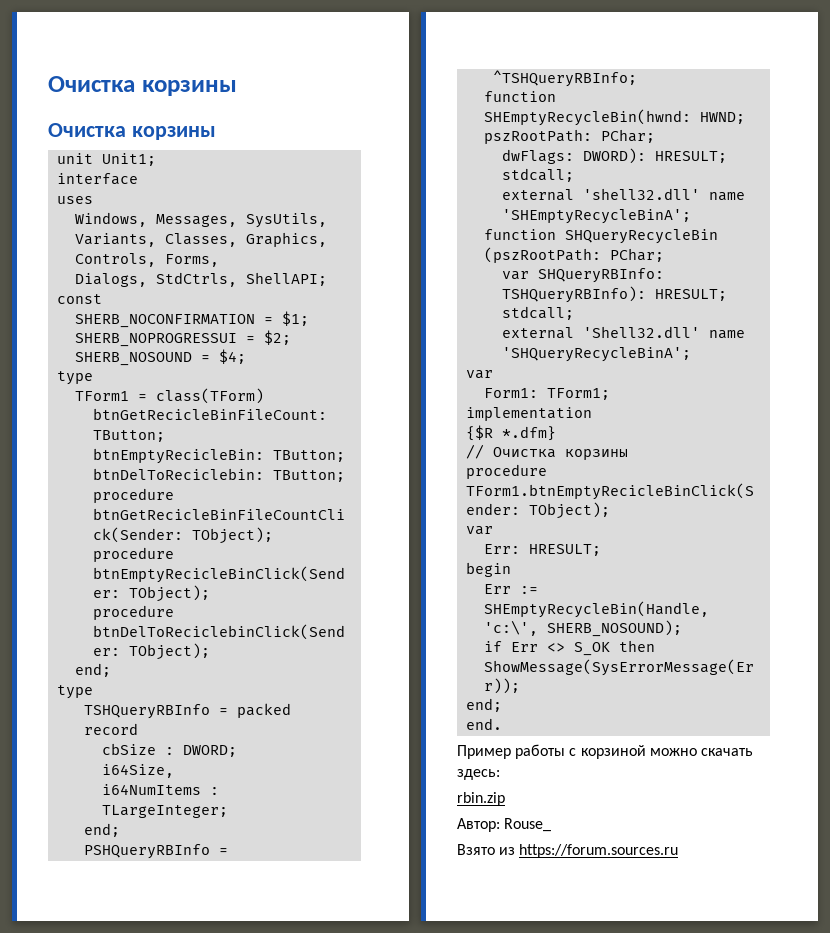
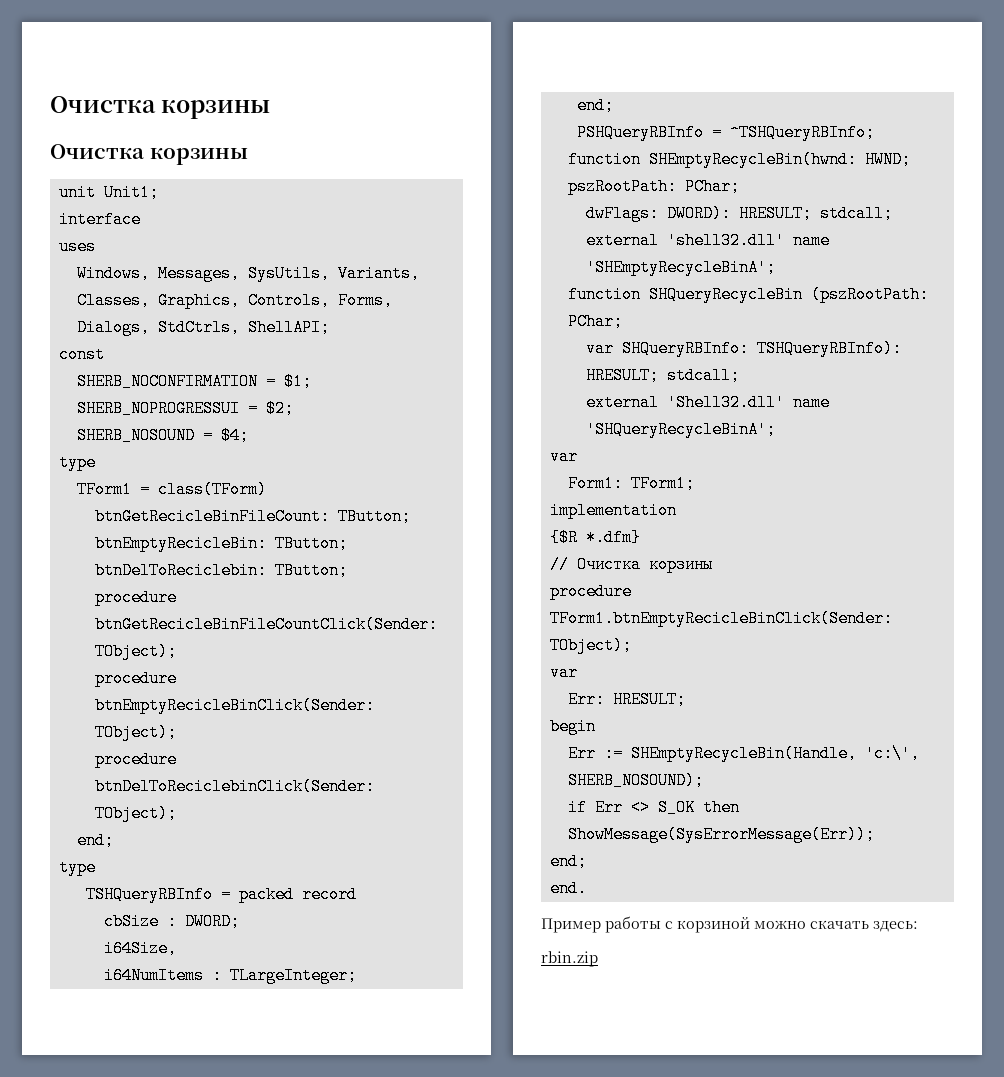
[457,818,552,832] [457,844,679,858] // Автор: Rouse_ // Взято из https://forum.sources.ru -> (598, 959) none

